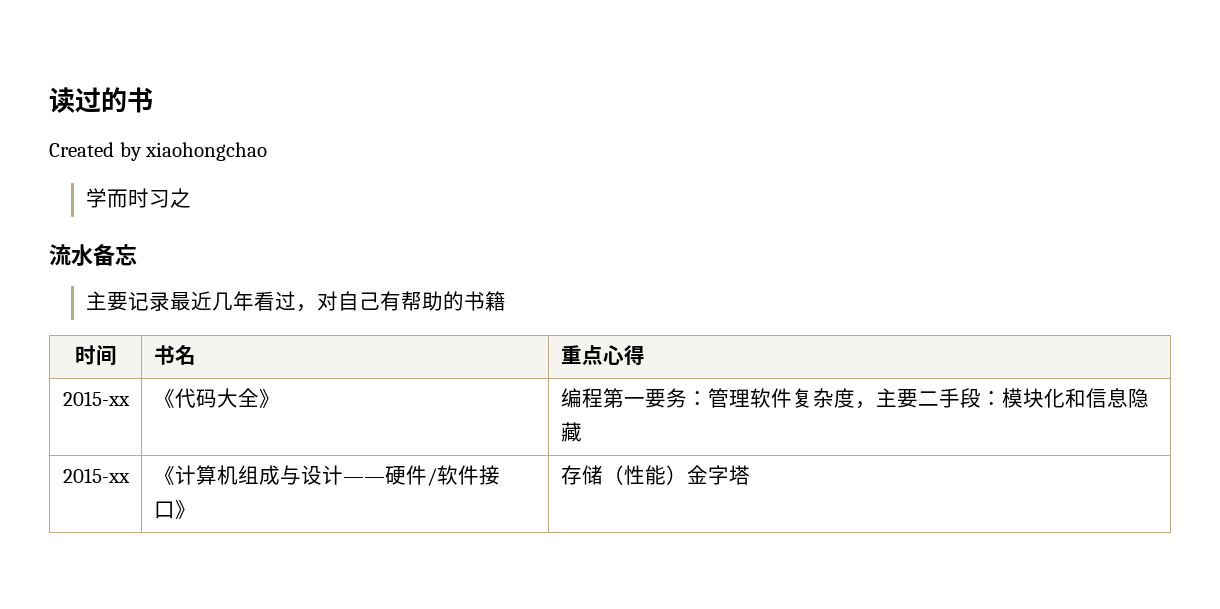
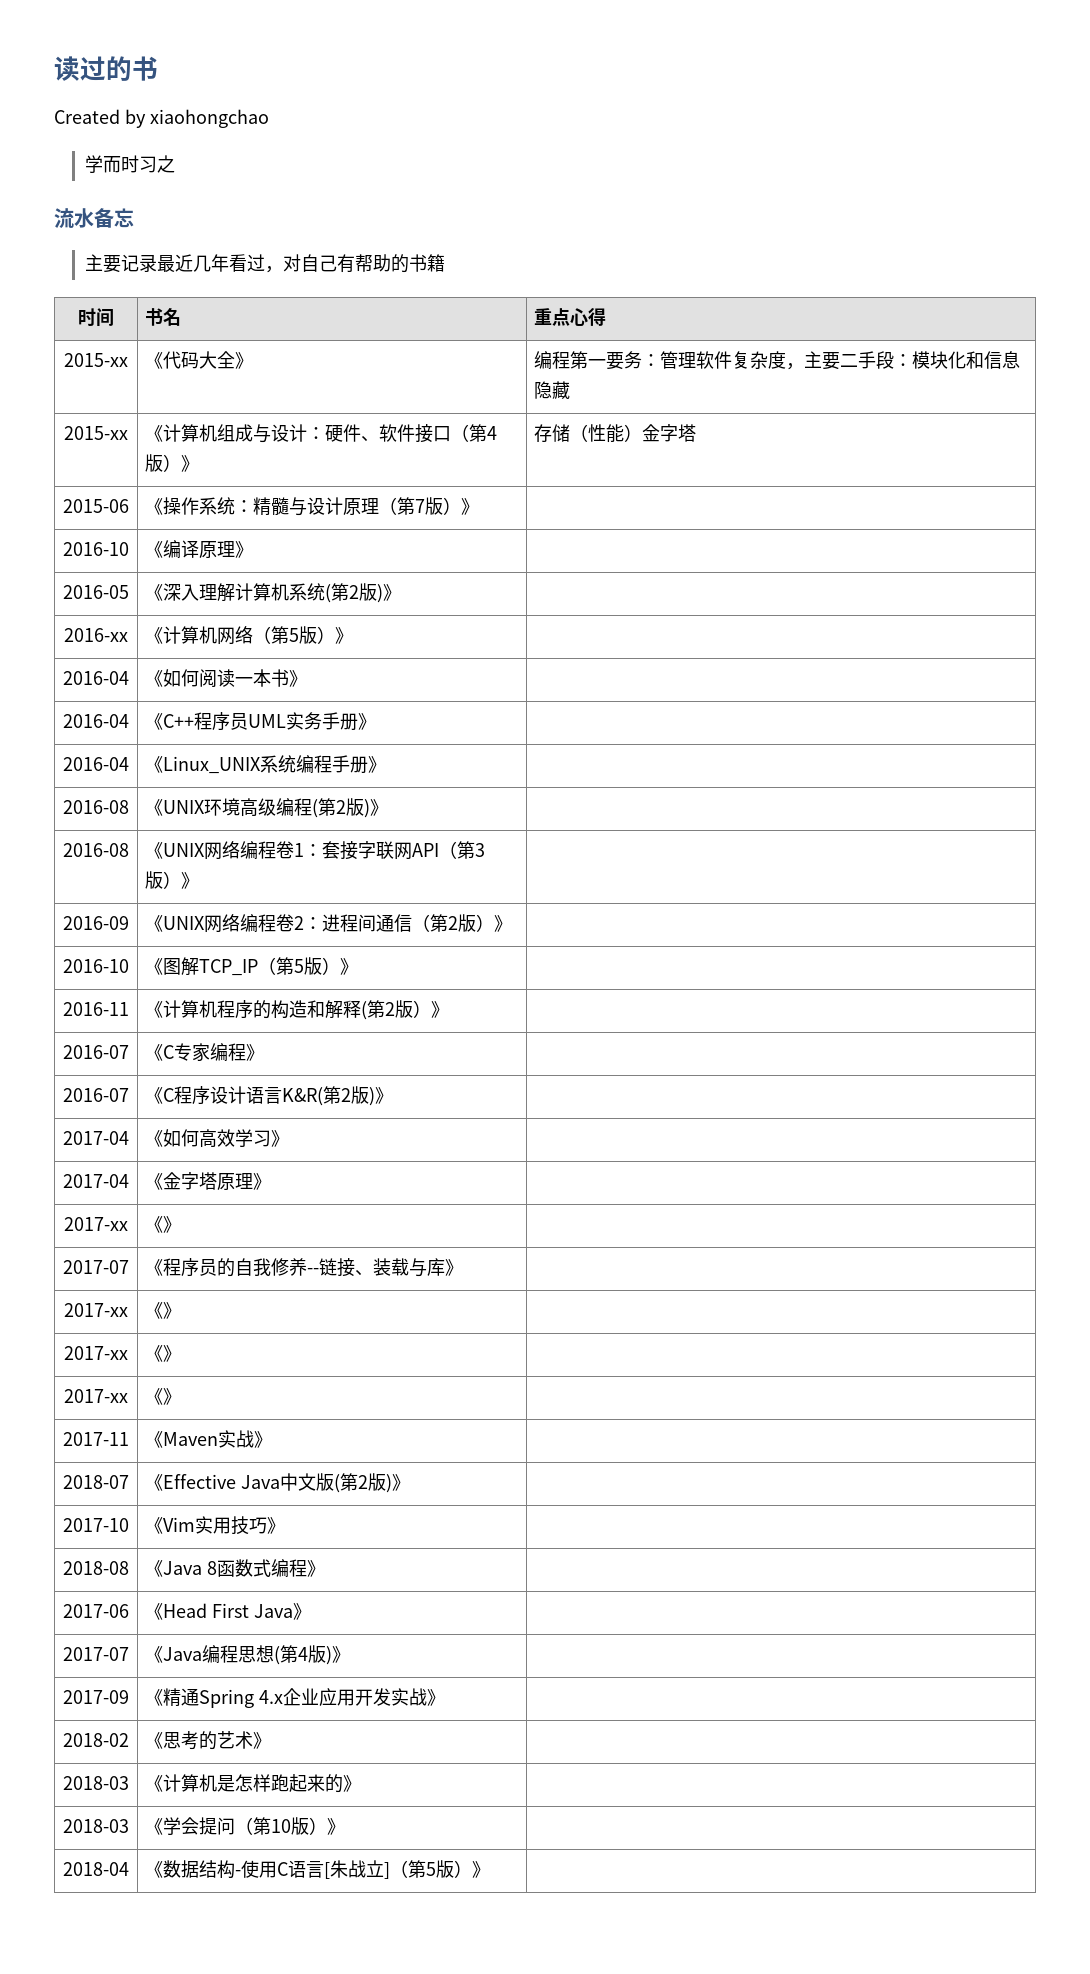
[342,465,500,486] [153,501,175,519] ——硬件/软件接口 -> [307,424,498,443] [145,454,182,472] ：硬件、软件接口（第4版）
(750, 475) none -> [63,499,129,513] [145,497,480,516] [63,542,129,556] [145,540,254,558] [63,585,129,599] [145,583,402,603] [64,628,128,642] [145,626,354,645] [63,671,129,685] [145,669,308,687] [63,714,129,728] [145,712,377,731] [63,757,129,771] [145,755,387,774] [63,800,129,814] [145,798,389,818] [63,843,129,857] [145,841,486,860] [145,871,200,889] [63,916,129,930] [145,914,513,933] [63,959,129,973] [145,957,359,976] [63,1002,129,1016] [145,1000,450,1020] [63,1045,129,1059] [145,1043,265,1062] [63,1088,129,1102] [145,1086,394,1106] [63,1131,129,1145] [145,1129,290,1148] [63,1174,129,1188] [145,1172,272,1190] [64,1217,128,1231] [145,1216,182,1233] [63,1260,129,1274] [145,1258,464,1277] [64,1303,128,1317] [145,1302,182,1319] [64,1346,128,1360] [145,1345,182,1362] [64,1389,128,1403] [145,1388,182,1405] [63,1432,129,1446] [145,1430,273,1448] [63,1475,129,1489] [145,1473,411,1493] [63,1518,129,1532] [145,1516,286,1535] [63,1561,129,1575] [145,1559,326,1577] [63,1604,129,1618] [145,1603,312,1620] [63,1647,129,1661] [145,1645,351,1665] [63,1690,129,1704] [145,1688,446,1708] [63,1733,129,1747] [145,1731,272,1750] [63,1776,129,1790] [145,1774,362,1793] [63,1819,129,1833] [145,1817,346,1835] [63,1862,129,1876] [145,1860,491,1879] // 2015-06 | 《操作系统：精髓与设计原理（第7版）》 | // 2016-10 | 《编译原理》 | // 2016-05 | 《深入理解计算机系统(第2版)》 | // 2016-xx | 《计算机网络（第5版）》 | // 2016-04 | 《如何阅读一本书》 | // 2016-04 | 《C++程序员UML实务手册》 | // 2016-04 | 《Linux_UNIX系统编程手册》 | // 2016-08 | 《UNIX环境高级编程(第2版)》 | // 2016-08 | 《UNIX网络编程卷1：套接字联网API（第3版）》 | // 2016-09 | 《UNIX网络编程卷2：进程间通信（第2版）》 | // 2016-10 | 《图解TCP_IP（第5版）》 | // 2016-11 | 《计算机程序的构造和解释(第2版）》 | // 2016-07 | 《C专家编程》 | // 2016-07 | 《C程序设计语言K&R(第2版)》 | // 2017-04 | 《如何高效学习》 | // 2017-04 | 《金字塔原理》 | // 2017-xx | 《》 | // 2017-07 | 《程序员的自我修养--链接、装载与库》 | // 2017-xx | 《》 | // 2017-xx | 《》 | // 2017-xx | 《》 | // 2017-11 | 《Maven实战》 | // 2018-07 | 《Effective Java中文版(第2版)》 | // 2017-10 | 《Vim实用技巧》 | // 2018-08 | 《Java 8函数式编程》 | // 2017-06 | 《Head First Java》 | // 2017-07 | 《Java编程思想(第4版)》 | // 2017-09 | 《精通Spring 4.x企业应用开发实战》 | // 2018-02 | 《思考的艺术》 | // 2018-03 | 《计算机是怎样跑起来的》 | // 2018-03 | 《学会提问（第10版）》 | // 2018-04 | 《数据结构-使用C语言[朱战立]（第5版）》 |

